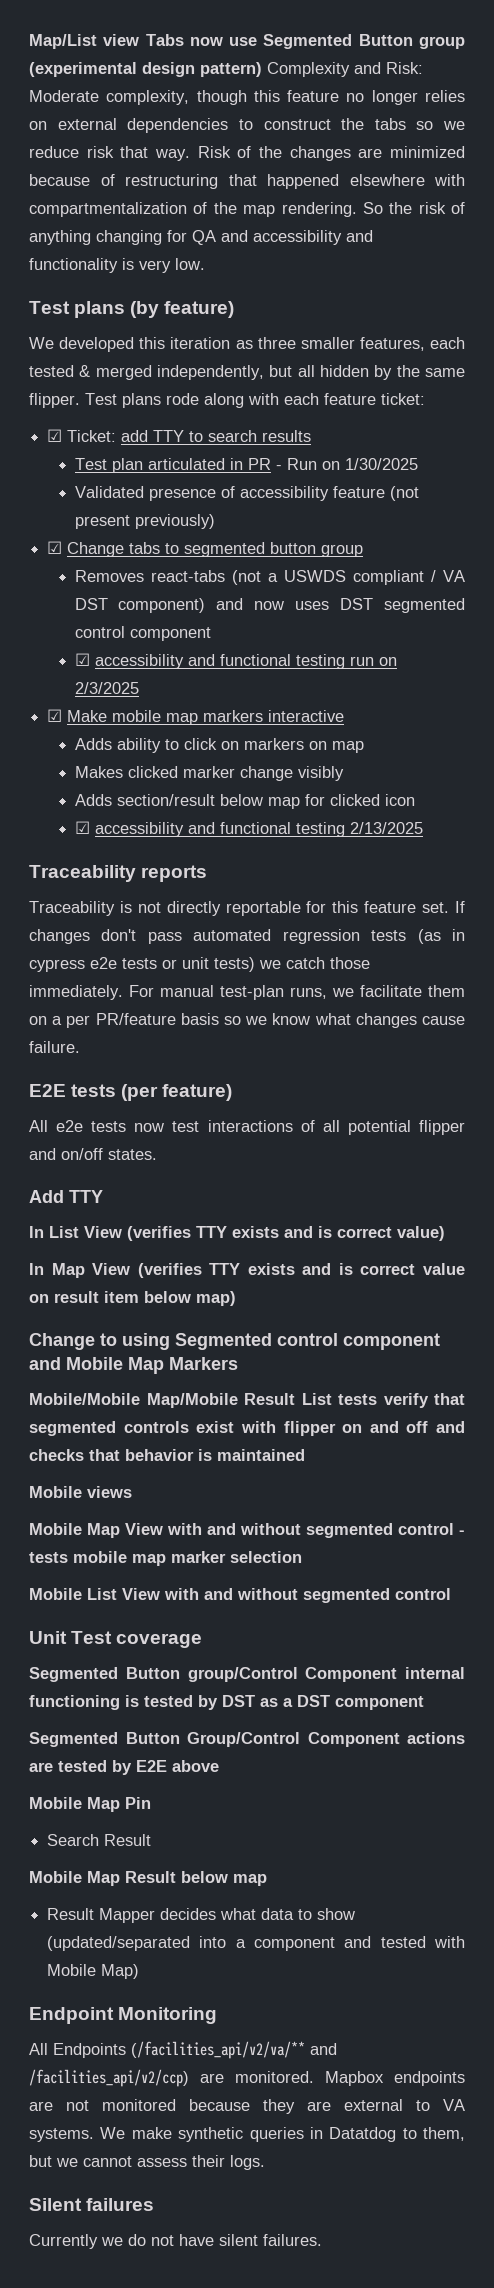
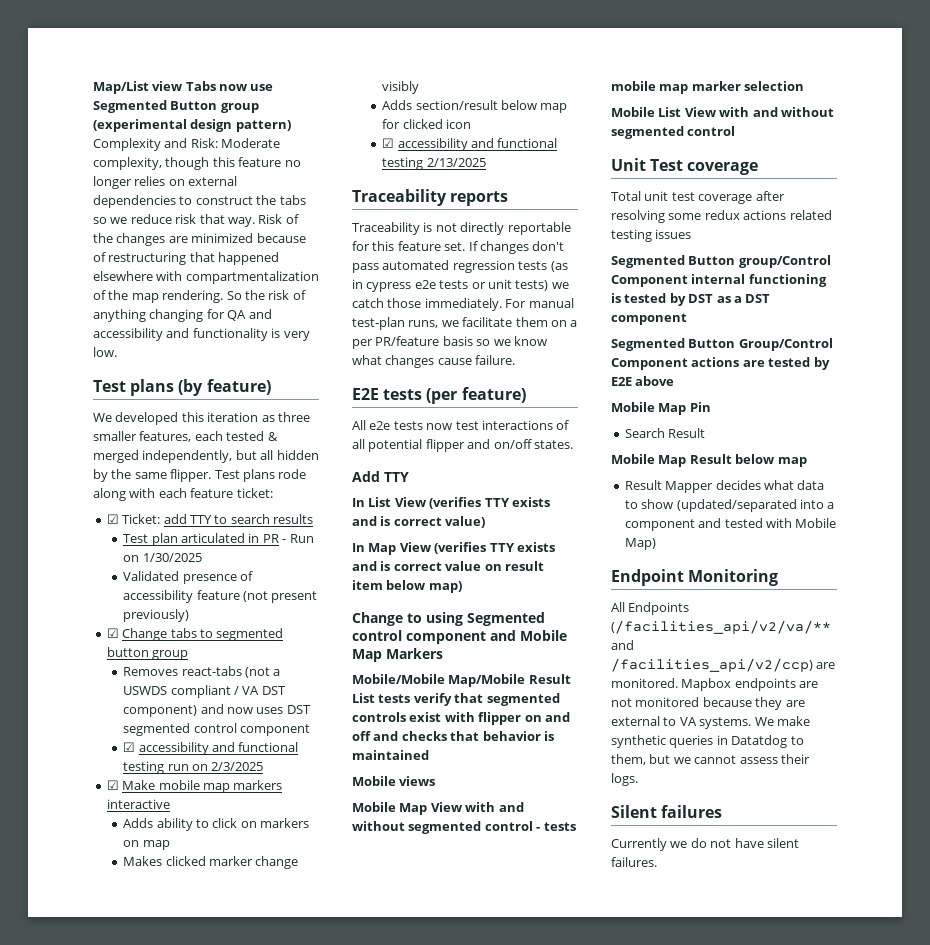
(203, 1640) none -> [611,191,785,204] [611,210,832,223] [611,229,692,242] // Total unit test coverage after resolving some redux actions related testing issues

